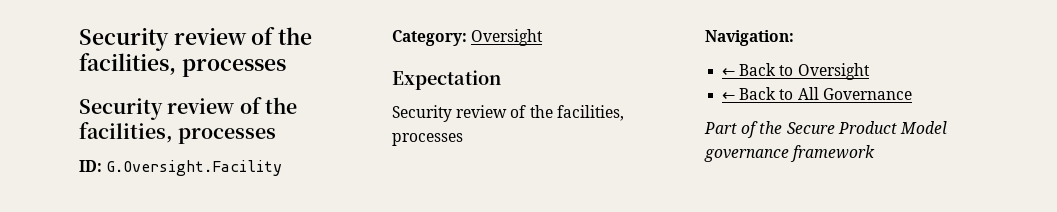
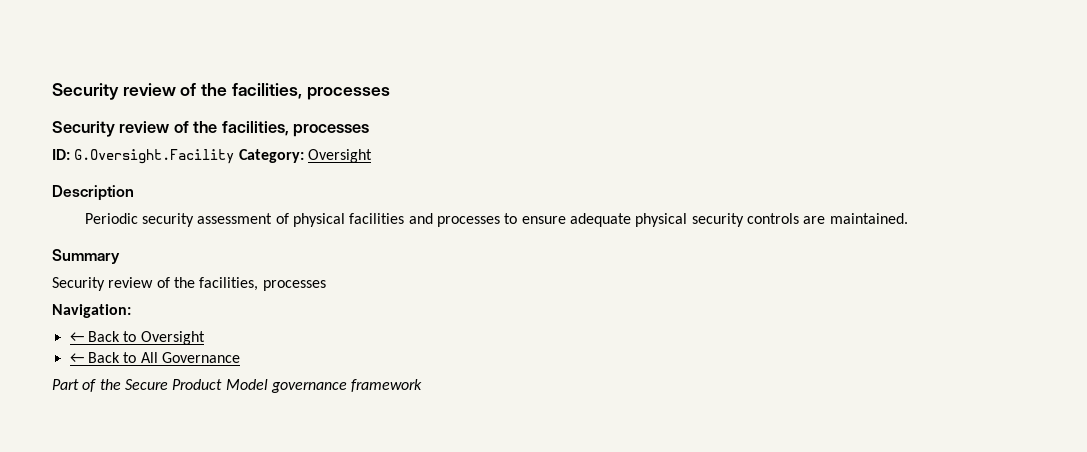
[392,70,501,90] Expectation -> [52,185,134,201] [84,213,908,227] [52,249,120,264] Description // Periodic security assessment of physical facilities and processes to ensure adequate physical security controls are maintained. // Summary

